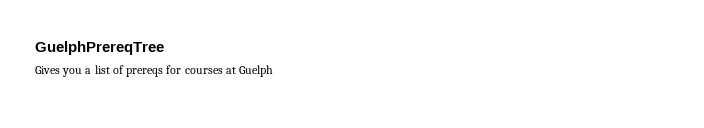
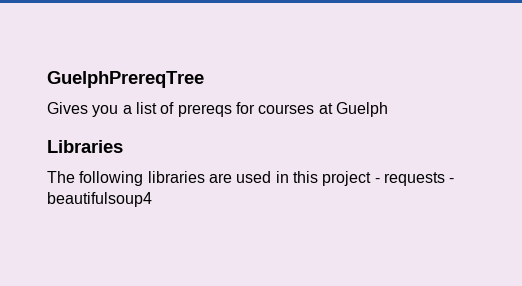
(274, 71) none -> [47,140,123,153] [47,171,455,186] [47,192,152,207] // Libraries // The following libraries are used in this project - requests - beautifulsoup4

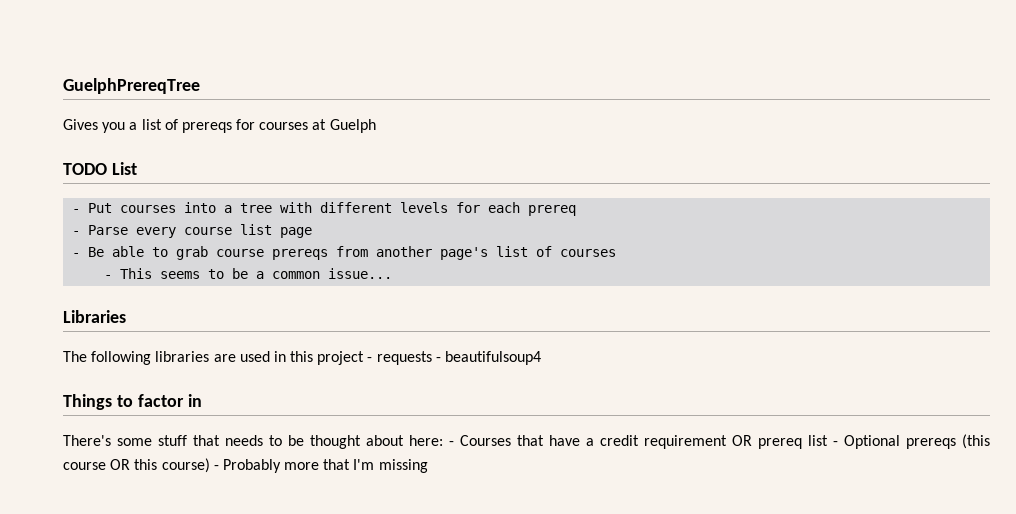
(388, 109) none -> [63,162,137,175] [72,202,577,216] [72,224,313,238] [72,246,617,260] [104,268,393,279] // TODO List // - Put courses into a tree with different levels for each prereq // - Parse every course list page // - Be able to grab course prereqs from another page's list of courses // - This seems to be a common issue...
(152, 199) none -> [63,394,202,410] [63,434,990,449] [63,458,428,473] // Things to factor in // There's some stuff that needs to be thought about here: - Courses that have a credit requirement OR prereq list - Optional prereqs (this course OR this course) - Probably more that I'm missing

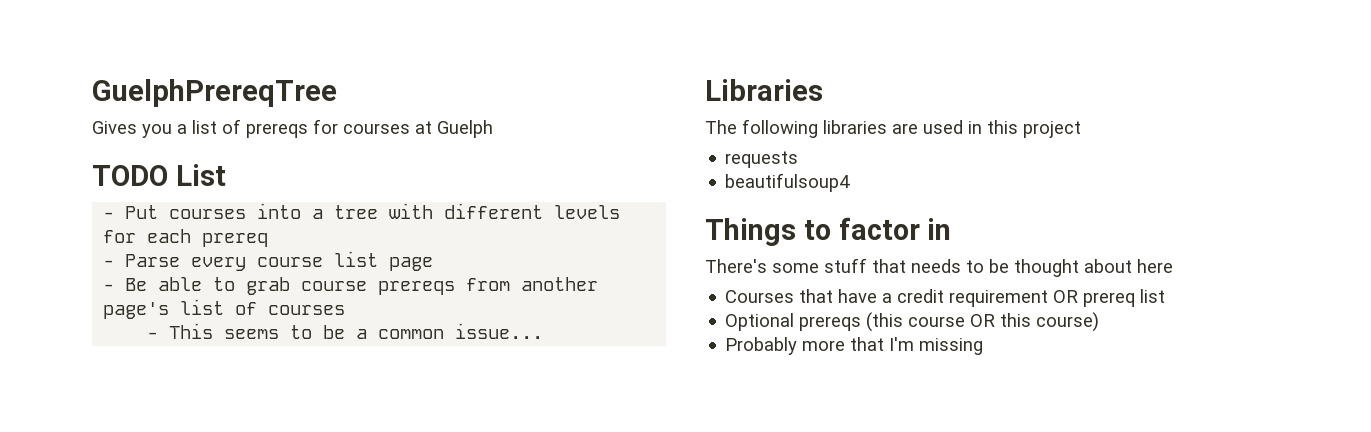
[367,357,373,362] - -> (1081, 129) //
[435,357,441,362] - -> (799, 159) //
[409,435,454,446] here: - -> [1137,259,1173,273] here //
[833,441,838,446] - -> (1166, 296) //
[213,465,219,470] - -> (1100, 322) //

